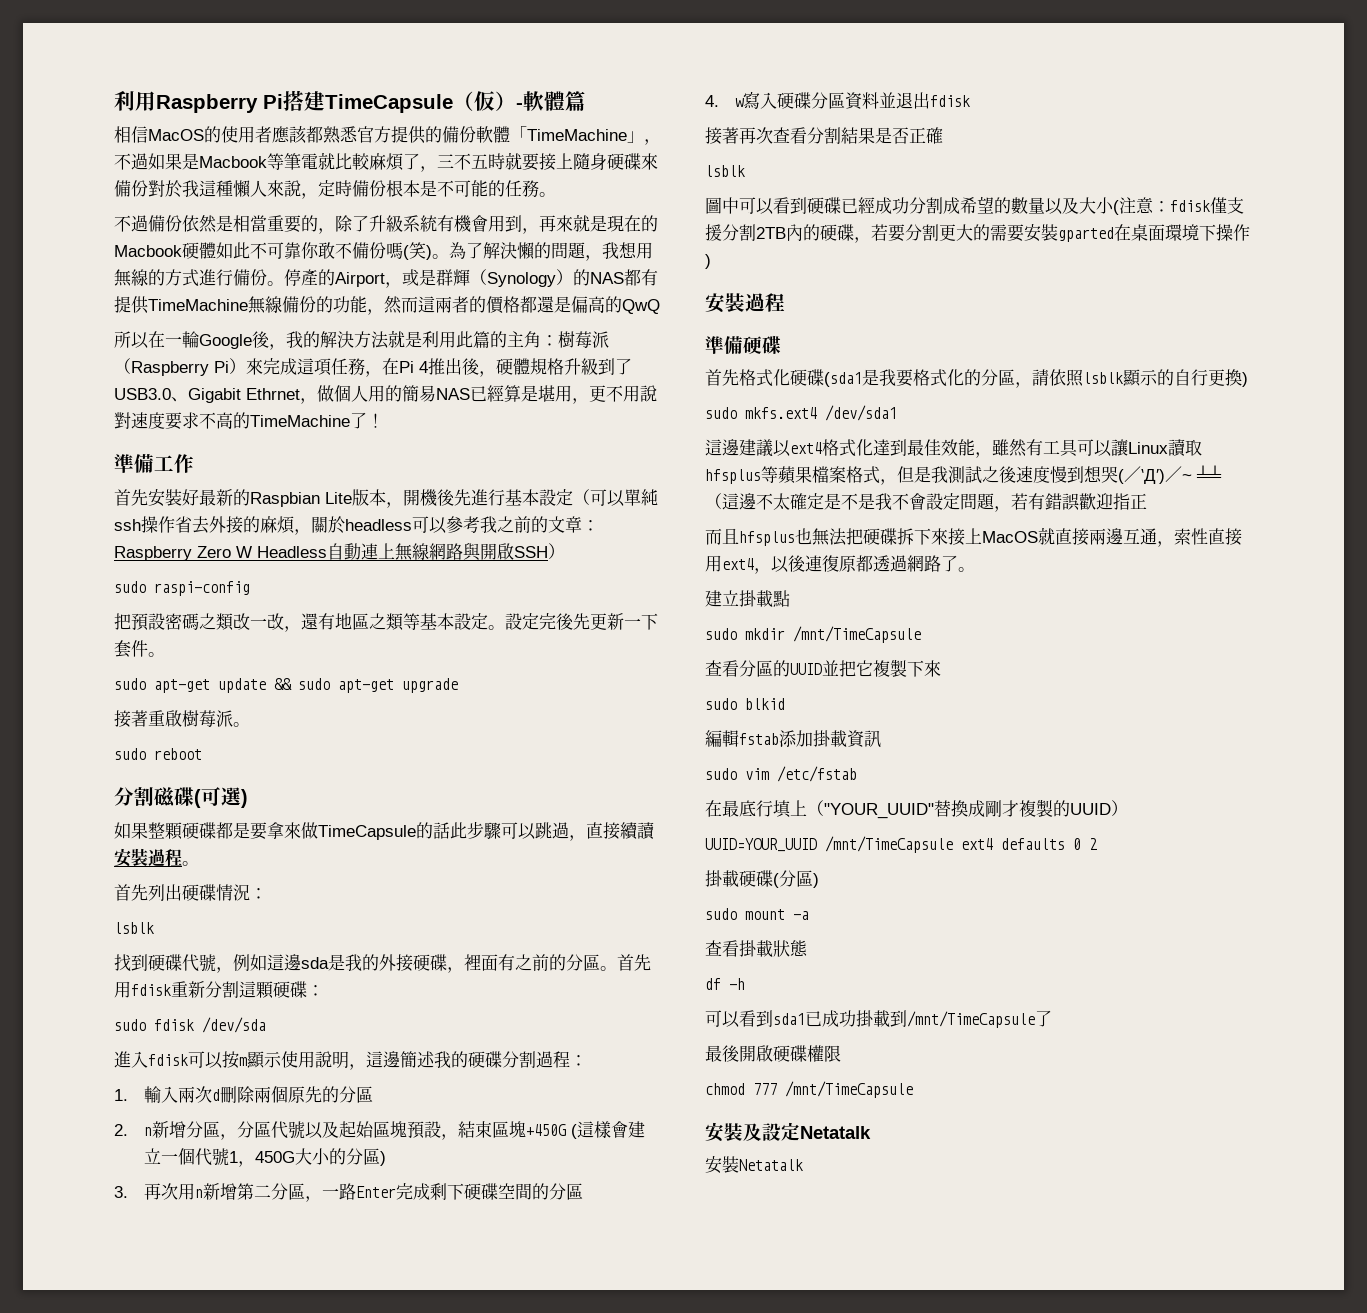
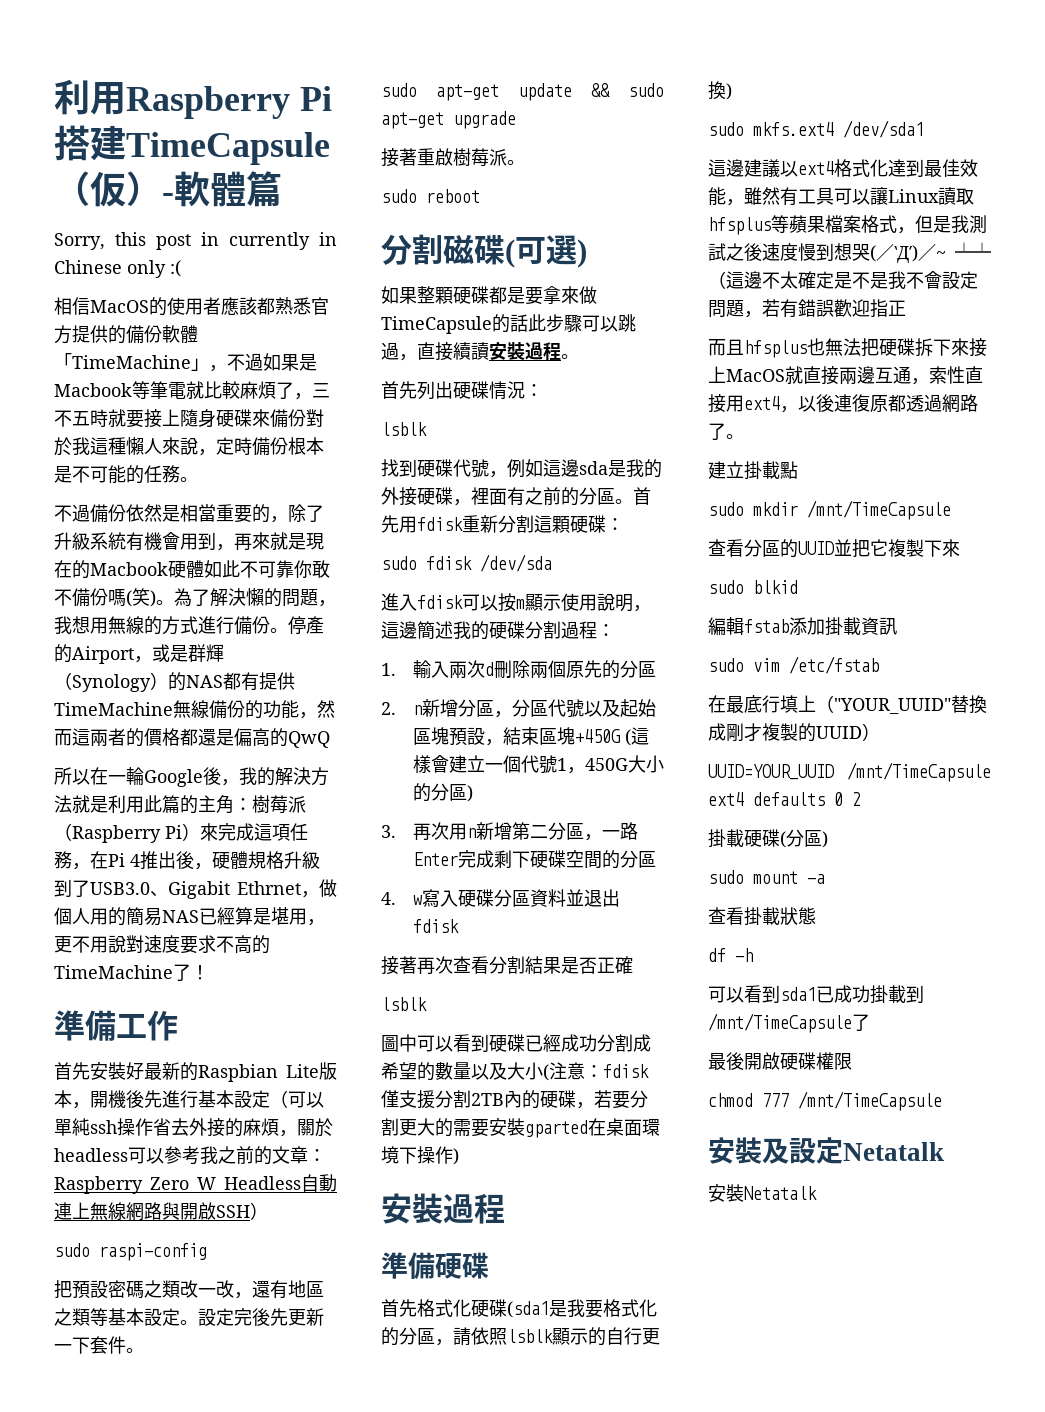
(586, 101) none -> [54,232,337,250] [54,260,181,278] // Sorry, this post in currently in Chinese only :(

